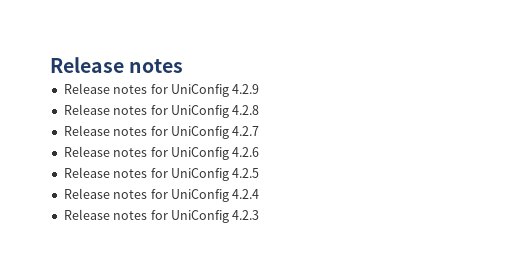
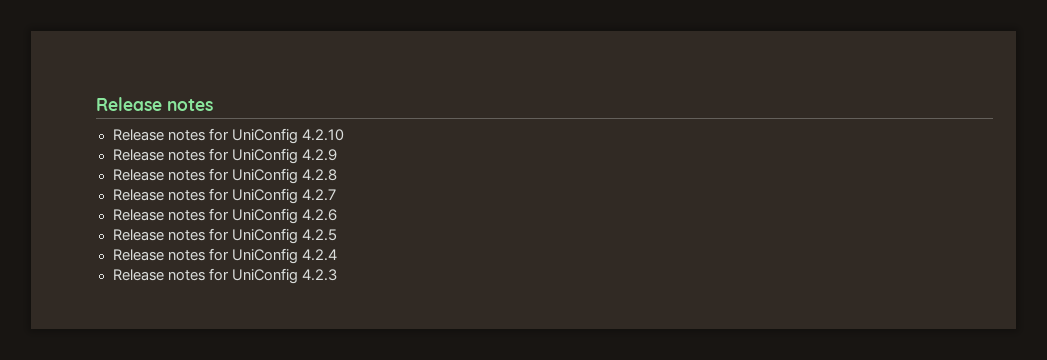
[50,57,184,73] Release notes -> [96,97,213,111] [112,128,344,144] Release notes // Release notes for UniConfig 4.2.10

